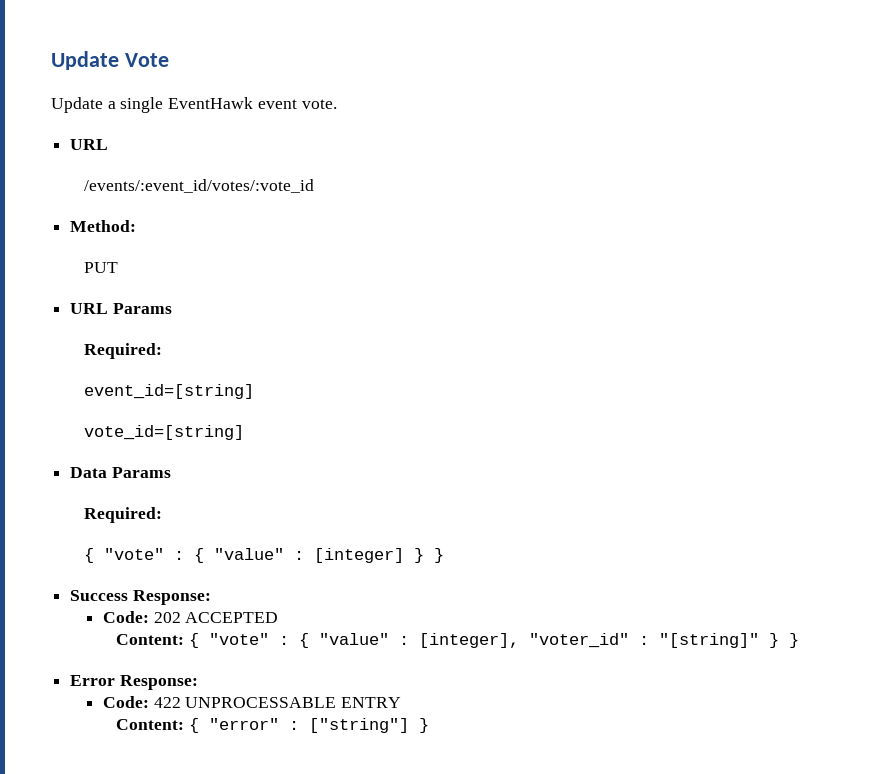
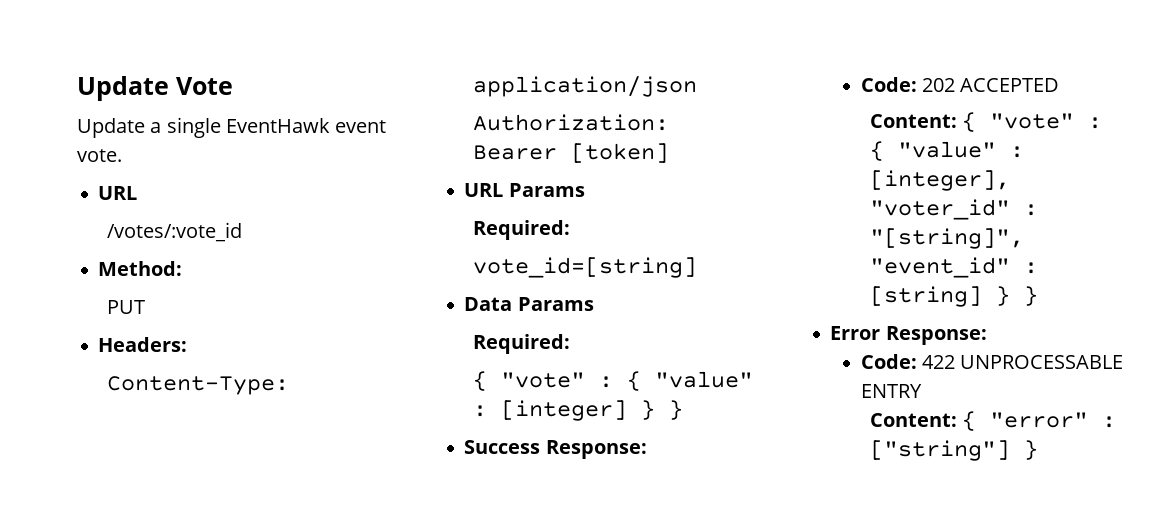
[83,179,314,193] /events/:event_id/votes/:vote_id -> [107,222,243,242] /votes/:vote_id
(118, 267) none -> [98,337,188,352] [107,376,290,395] [473,76,698,97] [473,114,670,131] [473,143,670,163] // Headers: // Content-Type: application/json // Authorization: Bearer [token]
[83,384,254,399] // event_id=[string] -> (571, 230) none
[659,633,760,648] "[string]" -> [869,228,1024,249] [869,257,1038,278] [869,286,982,307] "[string]", "event_id" : [string]

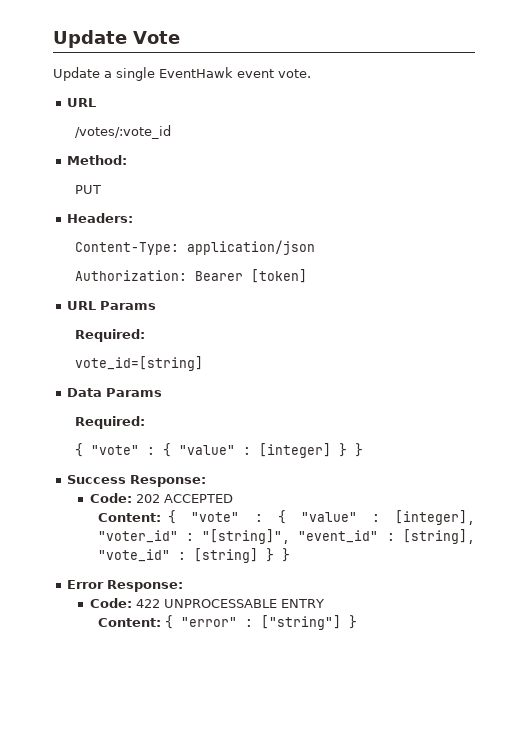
(1038, 268) none -> [403,529,475,544] [97,549,186,562] [string], "vote_id" :

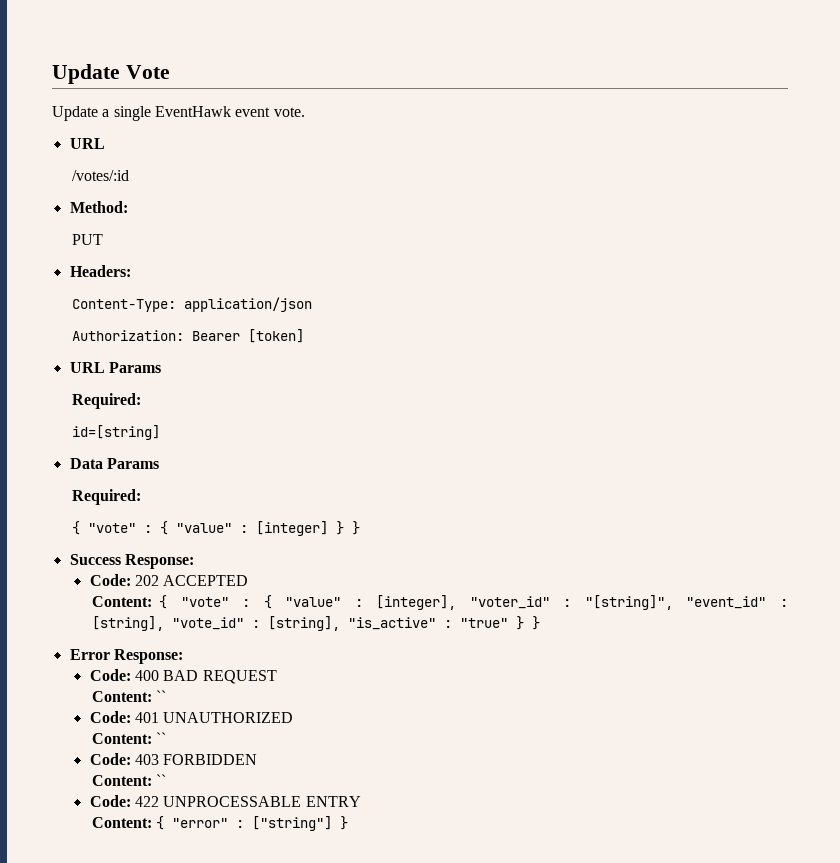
[75,125,172,139] /votes/:vote_id -> [72,170,130,181] /votes/:id
[75,356,204,371] vote_id=[string] -> [72,425,161,440] id=[string]
[193,548,258,563] [string] -> [268,616,509,631] [string], "is_active" : "true"
(184, 586) none -> [89,669,277,684] [92,690,167,702] [89,711,294,723] [92,732,167,744] [89,753,258,765] [92,774,167,786] // Code: 400 BAD REQUEST // Content: `` // Code: 401 UNAUTHORIZED // Content: `` // Code: 403 FORBIDDEN // Content: ``

